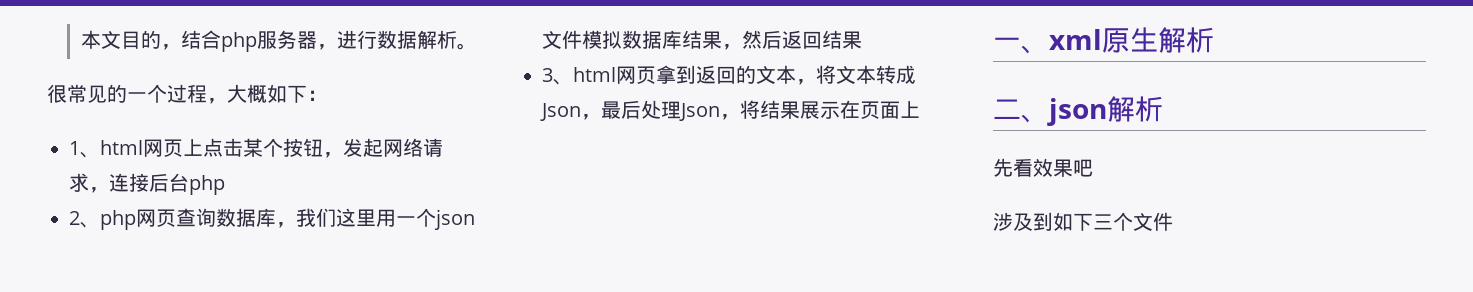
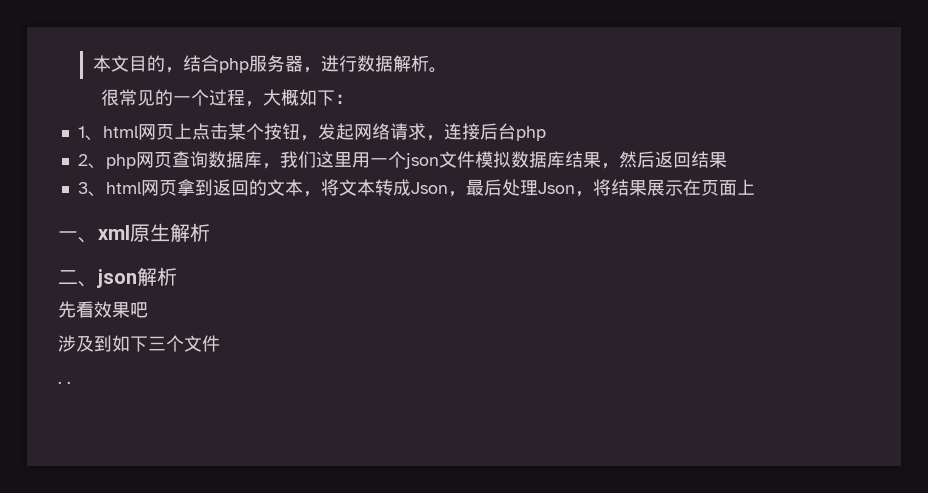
(1173, 221) none -> [58,381,71,384] // . .

